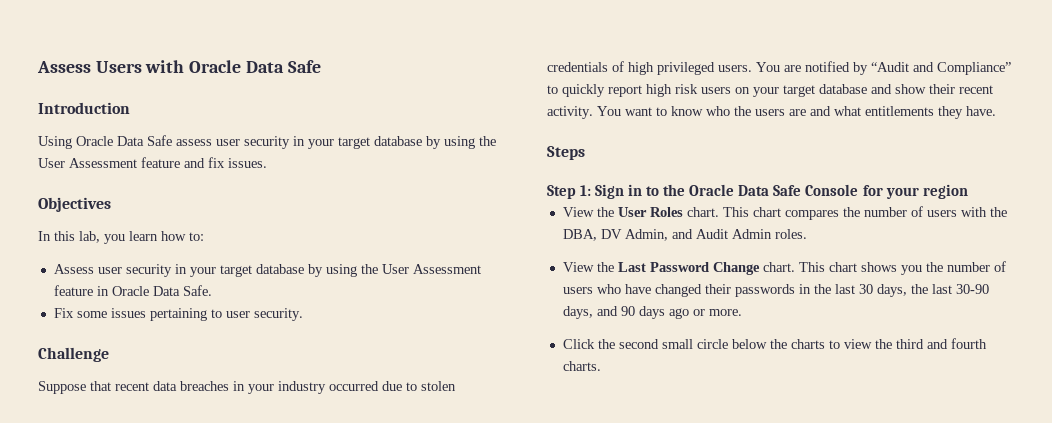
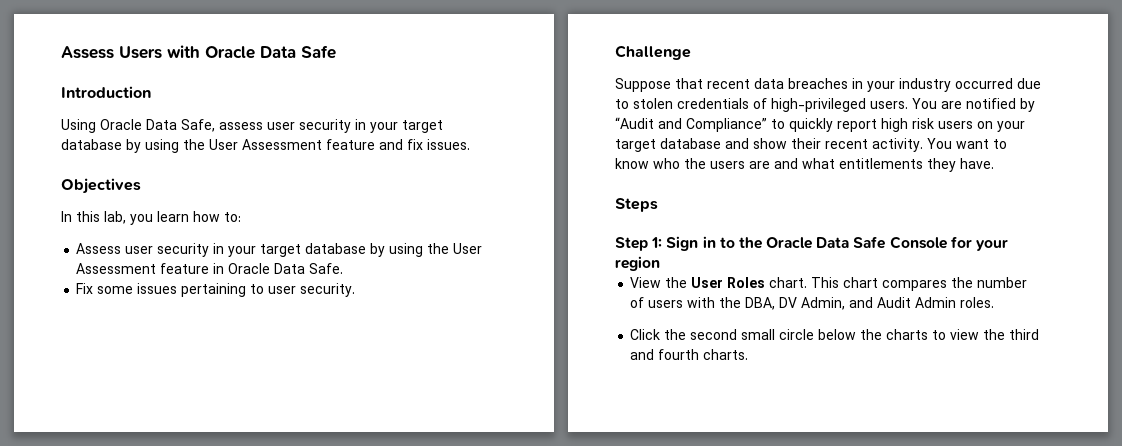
[147,135,172,146] Safe -> [181,119,215,132] Safe,
[628,62,715,75] high privileged -> [771,98,866,112] high-privileged
[562,261,1006,275] [562,284,989,297] [562,306,742,319] // View the Last Password Change chart. This chart shows you the number of users who have changed their passwords in the last 30 days, the last 30-90 days, and 90 days ago or more. -> (995, 302) none

